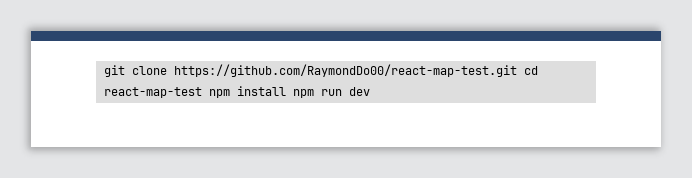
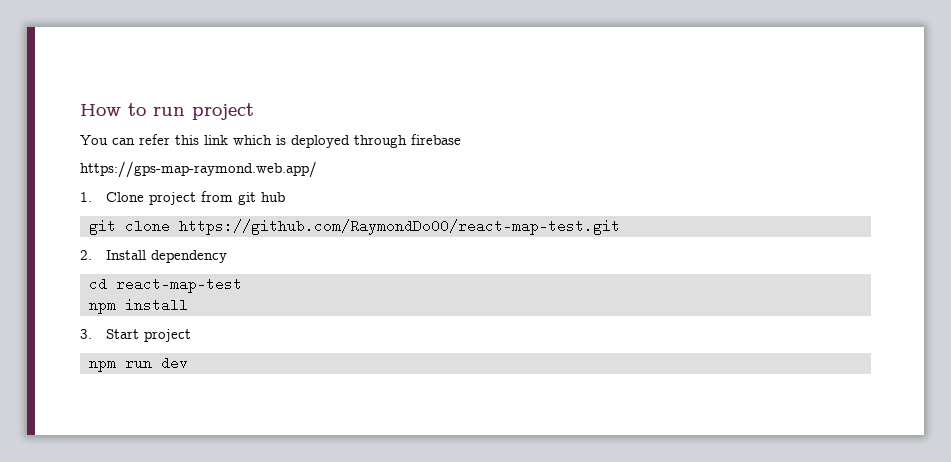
(103, 71) none -> [80,103,254,120] [80,134,461,148] [80,161,317,178] [80,191,286,205] How to run project // You can refer this link which is deployed through firebase // https://gps-map-raymond.web.app/ // 1. Clone project from git hub //
(517, 70) none -> [80,250,228,263] // 2. Install dependency //
(202, 92) none -> (242, 285) //
(286, 91) none -> [80,329,192,342] // 3. Start project //

